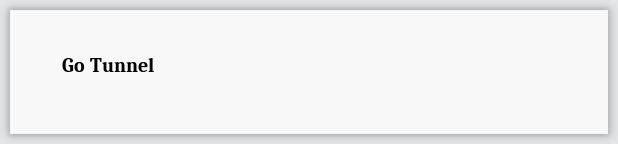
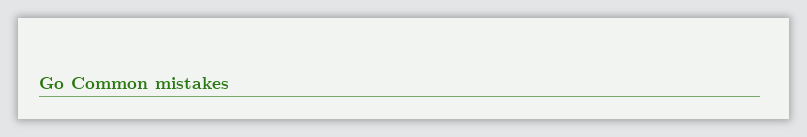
[90,57,155,72] Tunnel -> [71,77,229,89] Common mistakes

